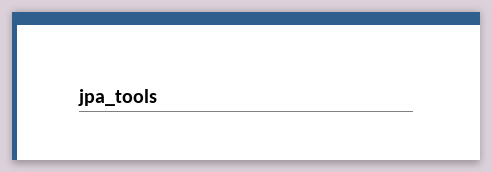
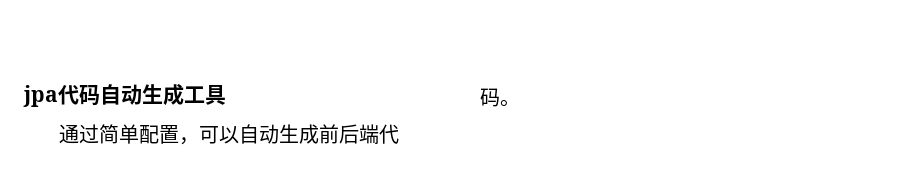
[78,89,157,106] jpa_tools -> [23,83,226,107] [59,124,400,145] [480,88,520,107] jpa代码自动生成工具 // 通过简单配置，可以自动生成前后端代码。

